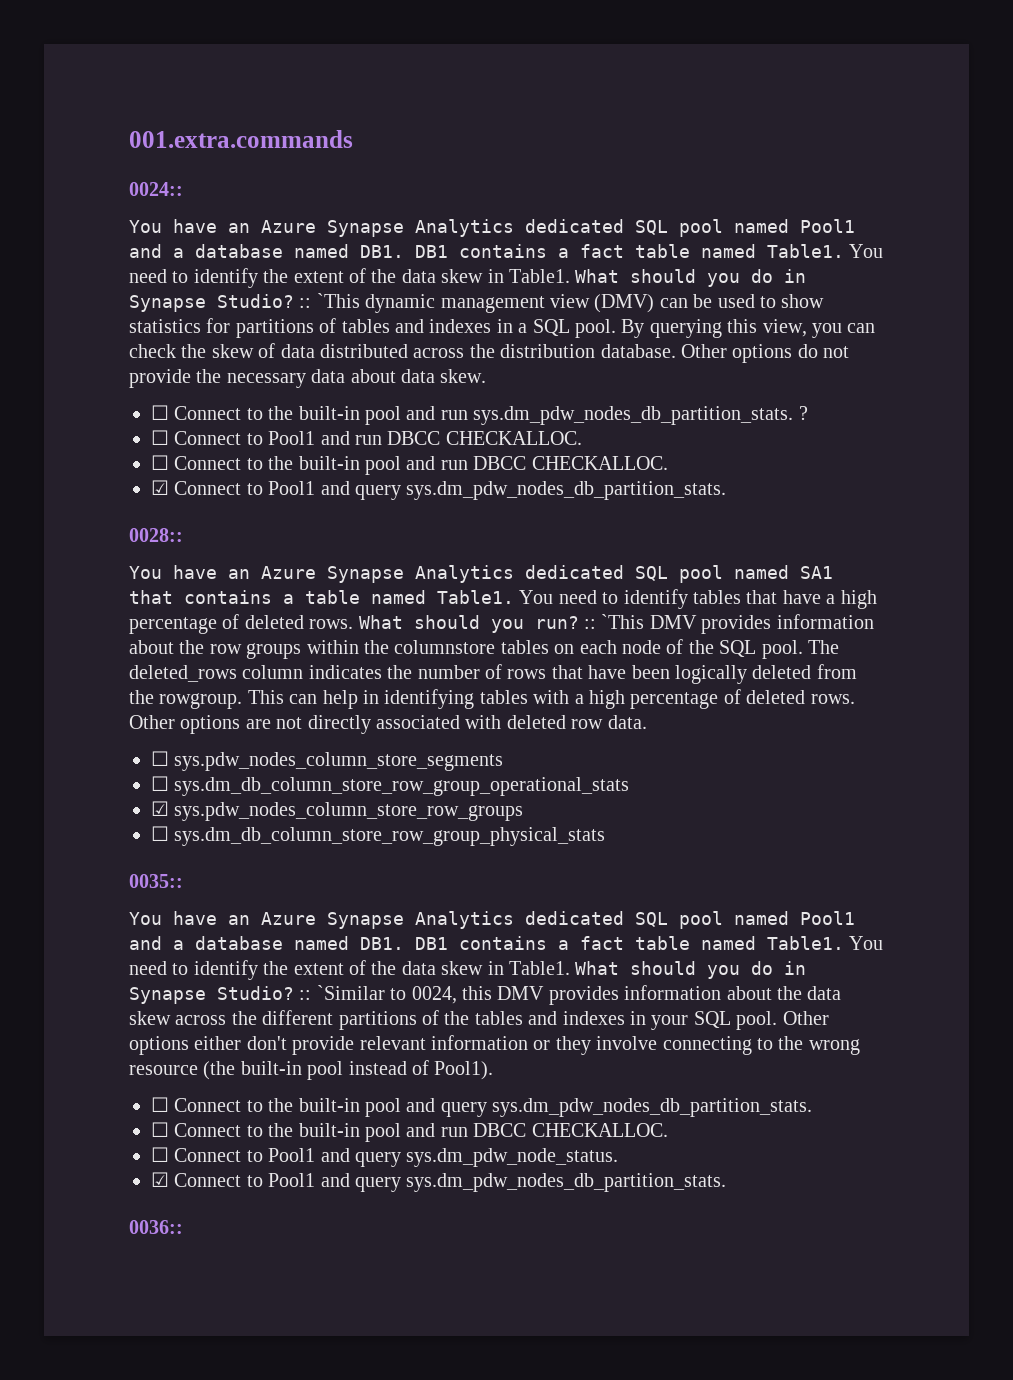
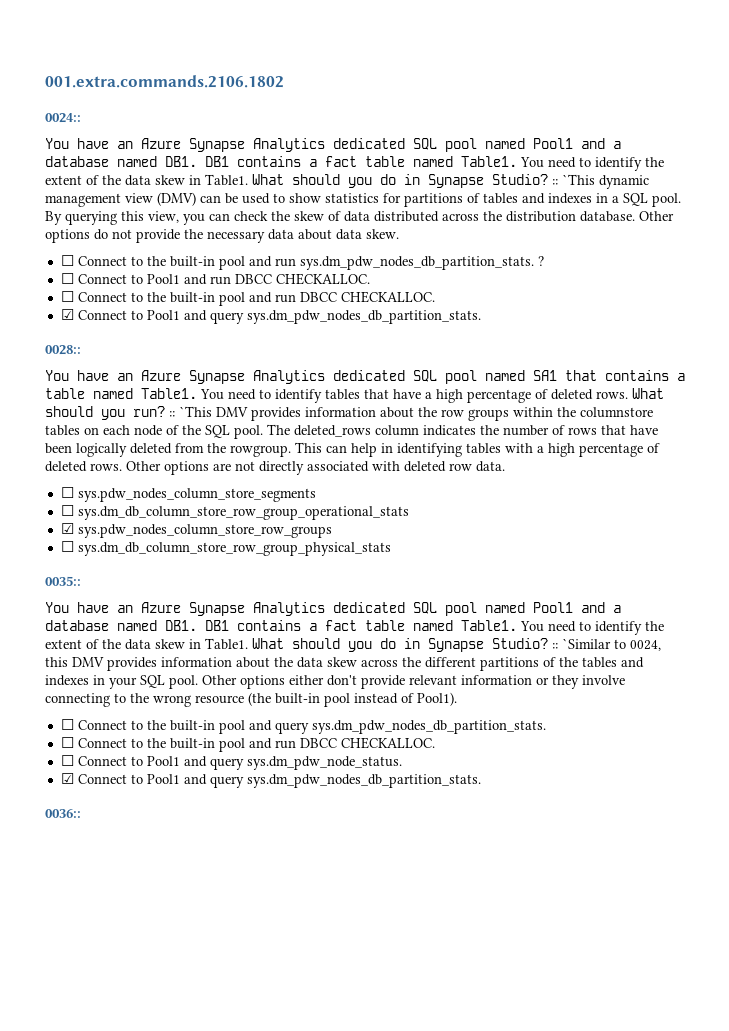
[129,130,353,148] 001.extra.commands -> [45,75,284,88] 001.extra.commands.2106.1802

